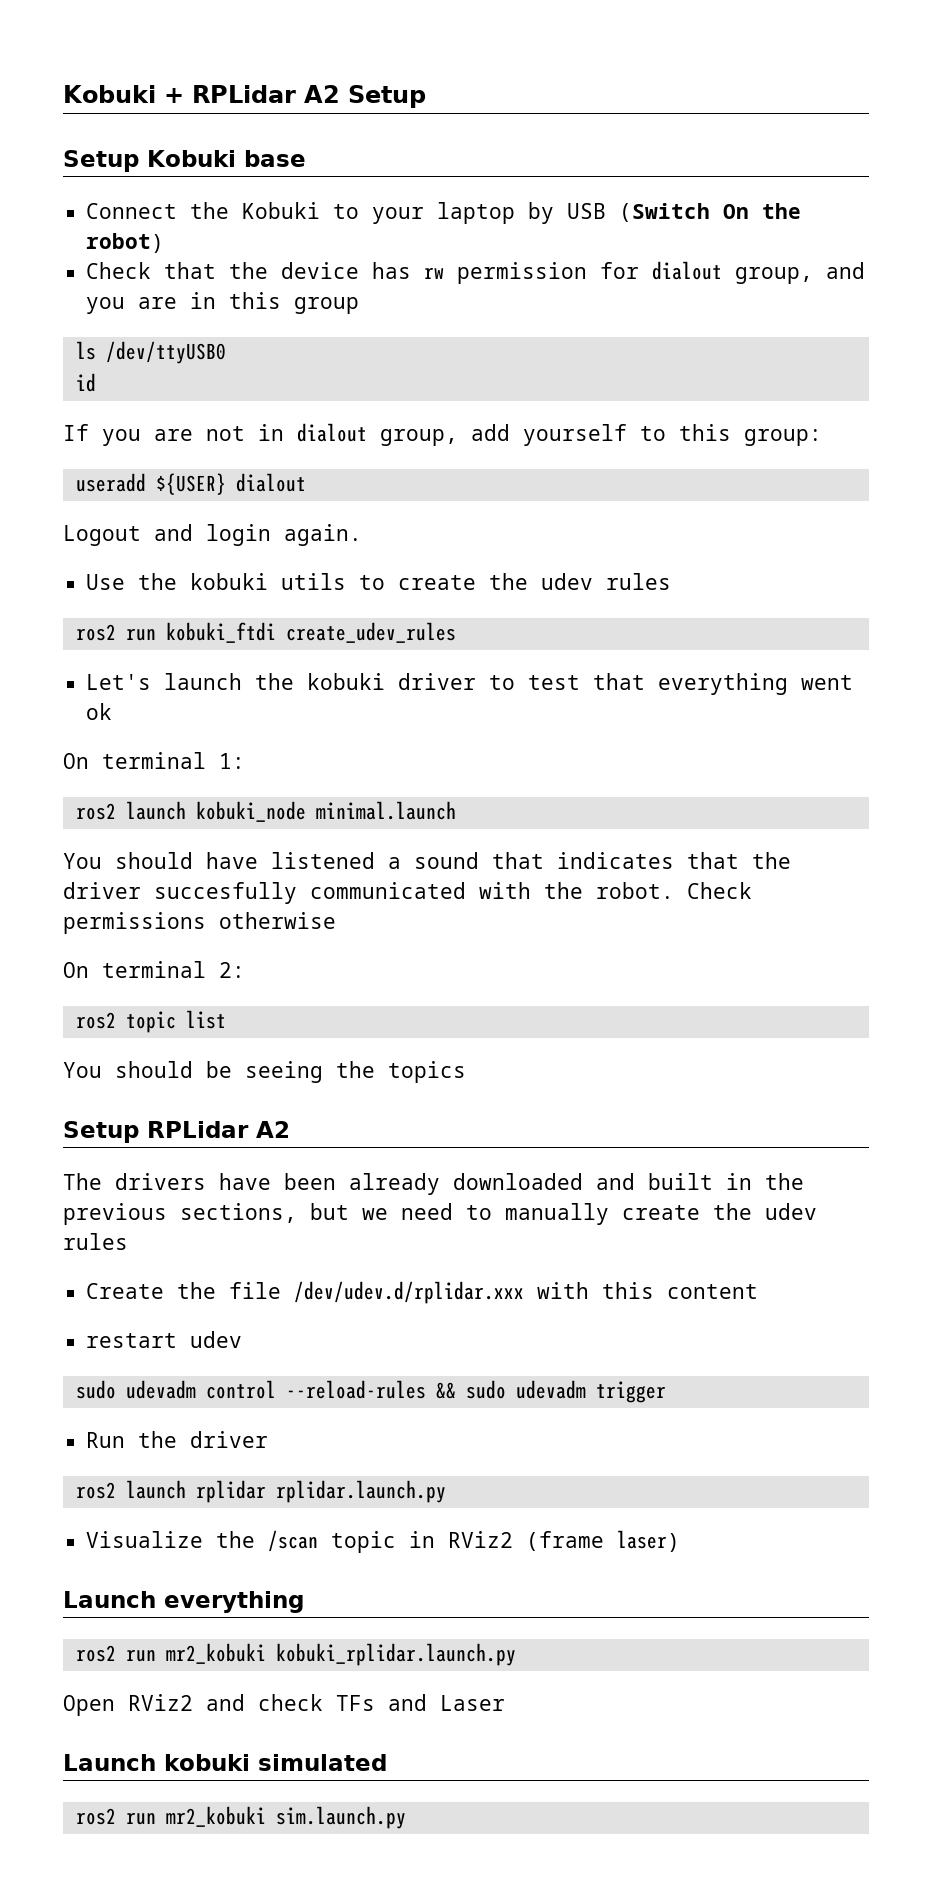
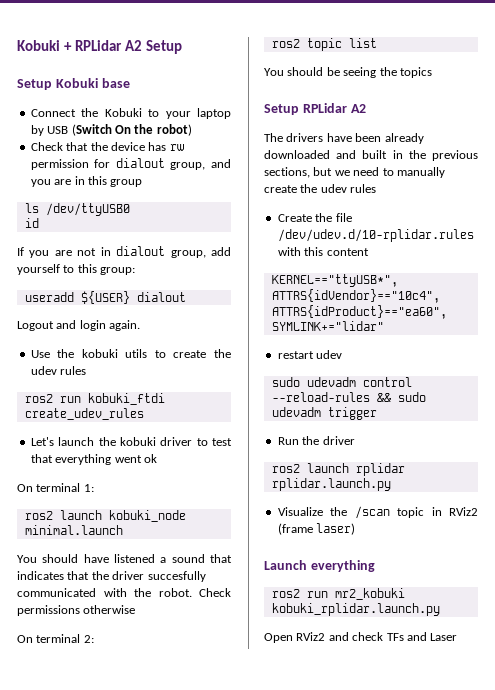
[294,1281,525,1304] /dev/udev.d/rplidar.xxx -> [277,229,474,242] /dev/udev.d/10-rplidar.rules
(759, 1291) none -> [271,274,398,287] [271,289,440,303] [271,305,447,319] [271,321,384,331] // KERNEL=="ttyUSB*", ATTRS{idVendor}=="10c4", ATTRS{idProduct}=="ea60", SYMLINK+="lidar"
[63,1754,387,1771] [75,1806,406,1829] // Launch kobuki simulated // ros2 run mr2_kobuki sim.launch.py -> (458, 637) none

